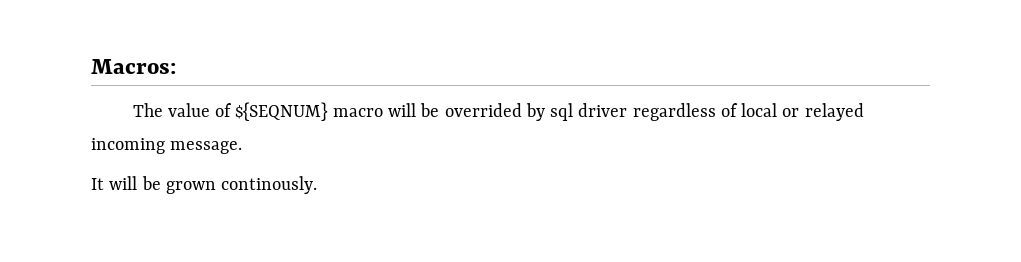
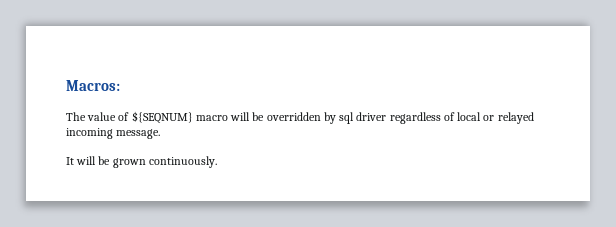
[444,103,522,117] overrided -> [266,112,321,121] overridden
[221,176,318,194] continously. -> [148,156,217,168] continuously.

